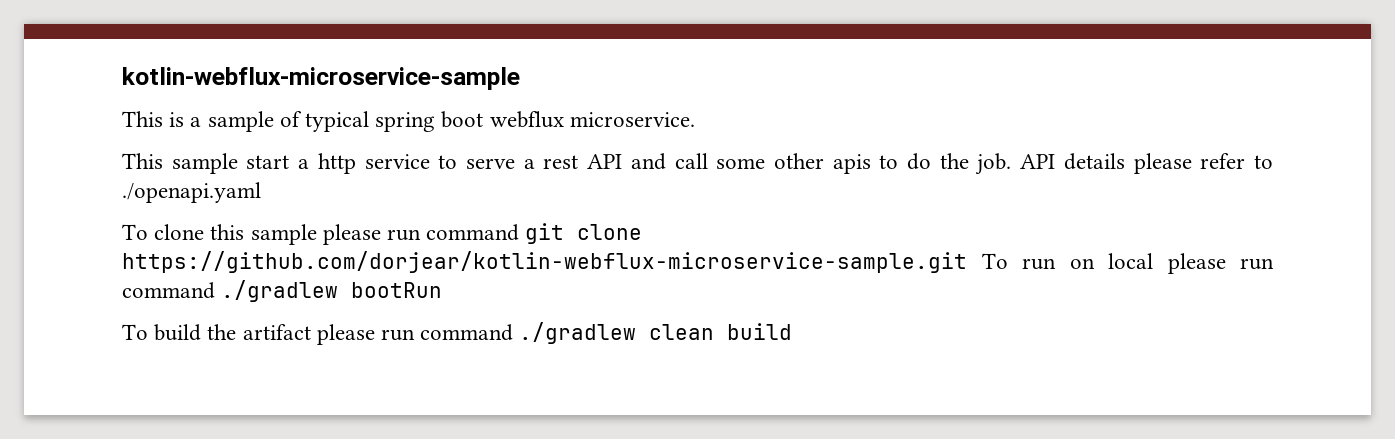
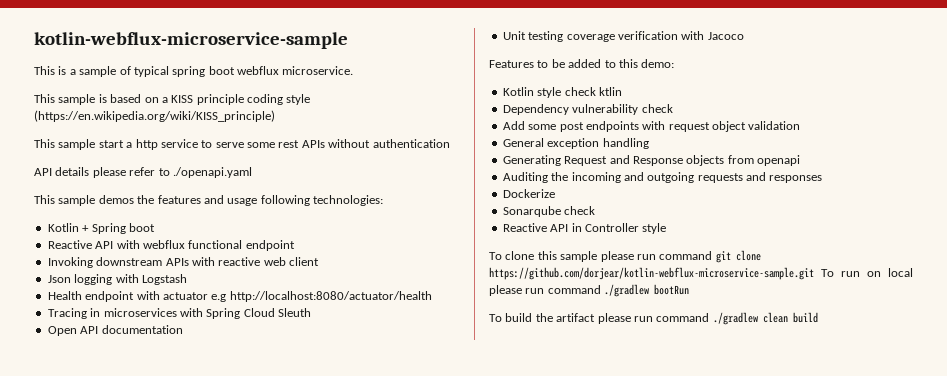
(695, 119) none -> [34,94,311,105] [34,110,275,122] // This sample is based on a KISS principle coding style (https://en.wikipedia.org/wiki/KISS_principle)
[523,153,1012,175] a rest API and call some other apis to do the job. -> [247,139,450,148] some rest APIs without authentication //
(261, 192) none -> [34,195,383,206] [47,223,155,234] [47,240,295,251] [47,257,319,268] [47,274,187,285] [47,291,432,302] [47,308,311,319] [47,325,183,336] [502,31,744,42] [489,59,675,68] [502,87,622,98] [502,104,673,115] [502,121,801,132] [502,138,649,149] [502,155,800,166] [502,172,823,183] [502,189,555,198] [502,206,596,217] [502,223,667,234] // This sample demos the features and usage following technologies: // Kotlin + Spring boot // Reactive API with webflux functional endpoint // Invoking downstream APIs with reactive web client // Json logging with Logstash // Health endpoint with actuator e.g http://localhost:8080/actuator/health // Tracing in microservices with Spring Cloud Sleuth // Open API documentation // Unit testing coverage verification with Jacoco // Features to be added to this demo: // Kotlin style check ktlin // Dependency vulnerability check // Add some post endpoints with request object validation // General exception handling // Generating Request and Response objects from openapi // Auditing the incoming and outgoing requests and responses // Dockerize // Sonarqube check // Reactive API in Controller style

